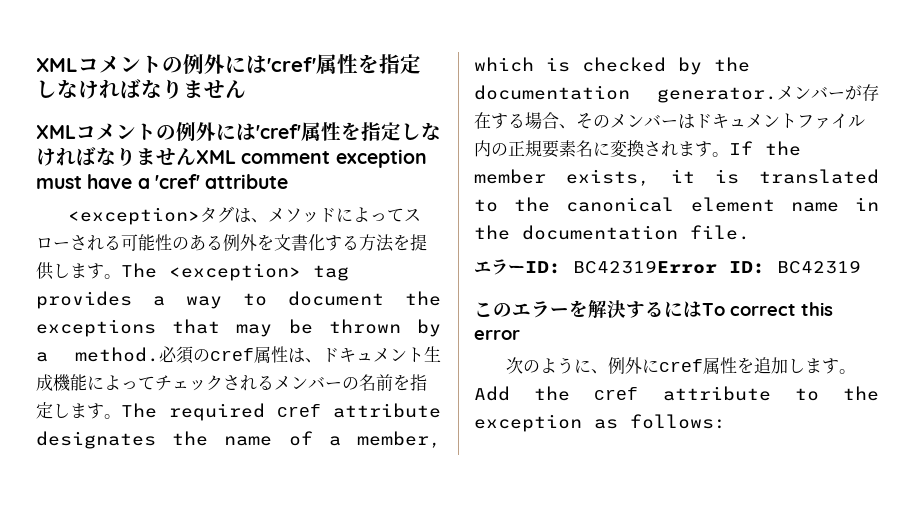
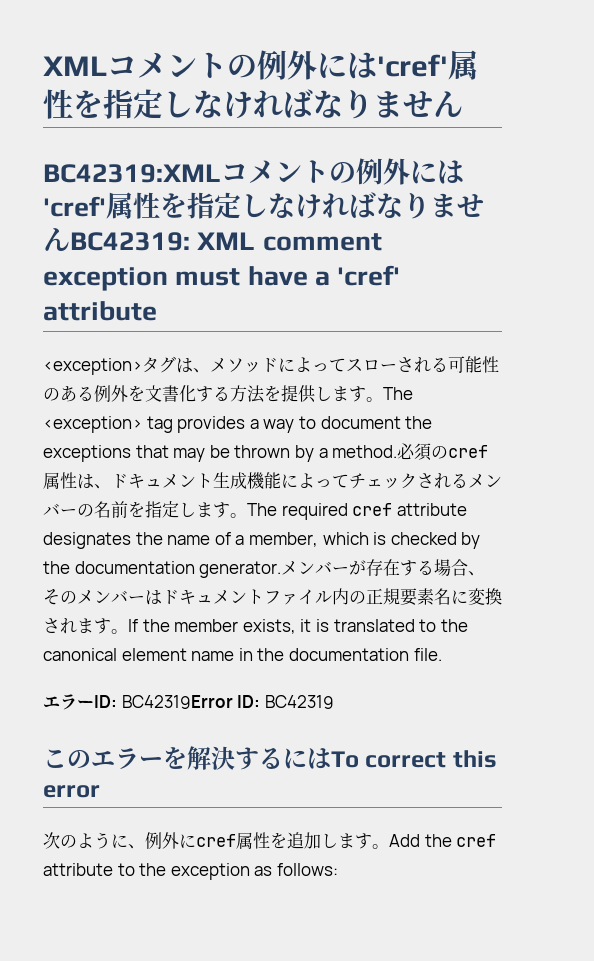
[36,125,76,139] XML -> [43,164,221,183] BC42319:XML
(196, 156) none -> [70,232,190,251] BC42319:

